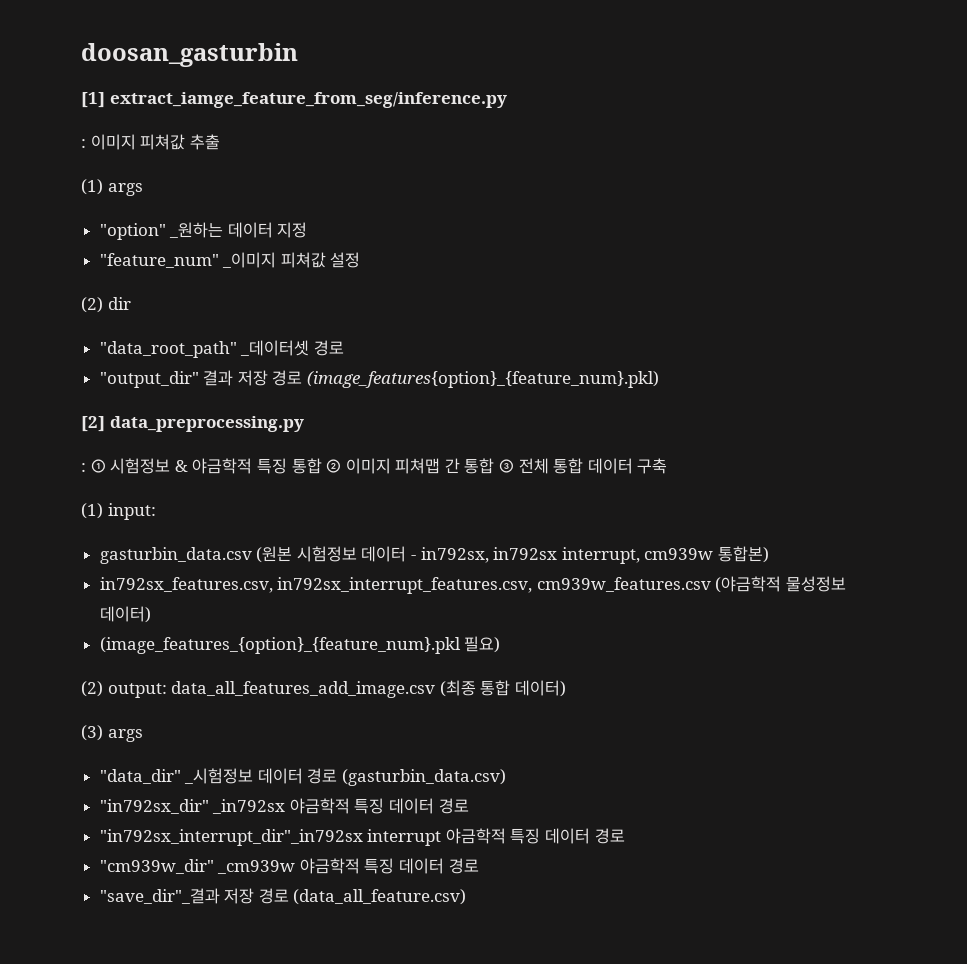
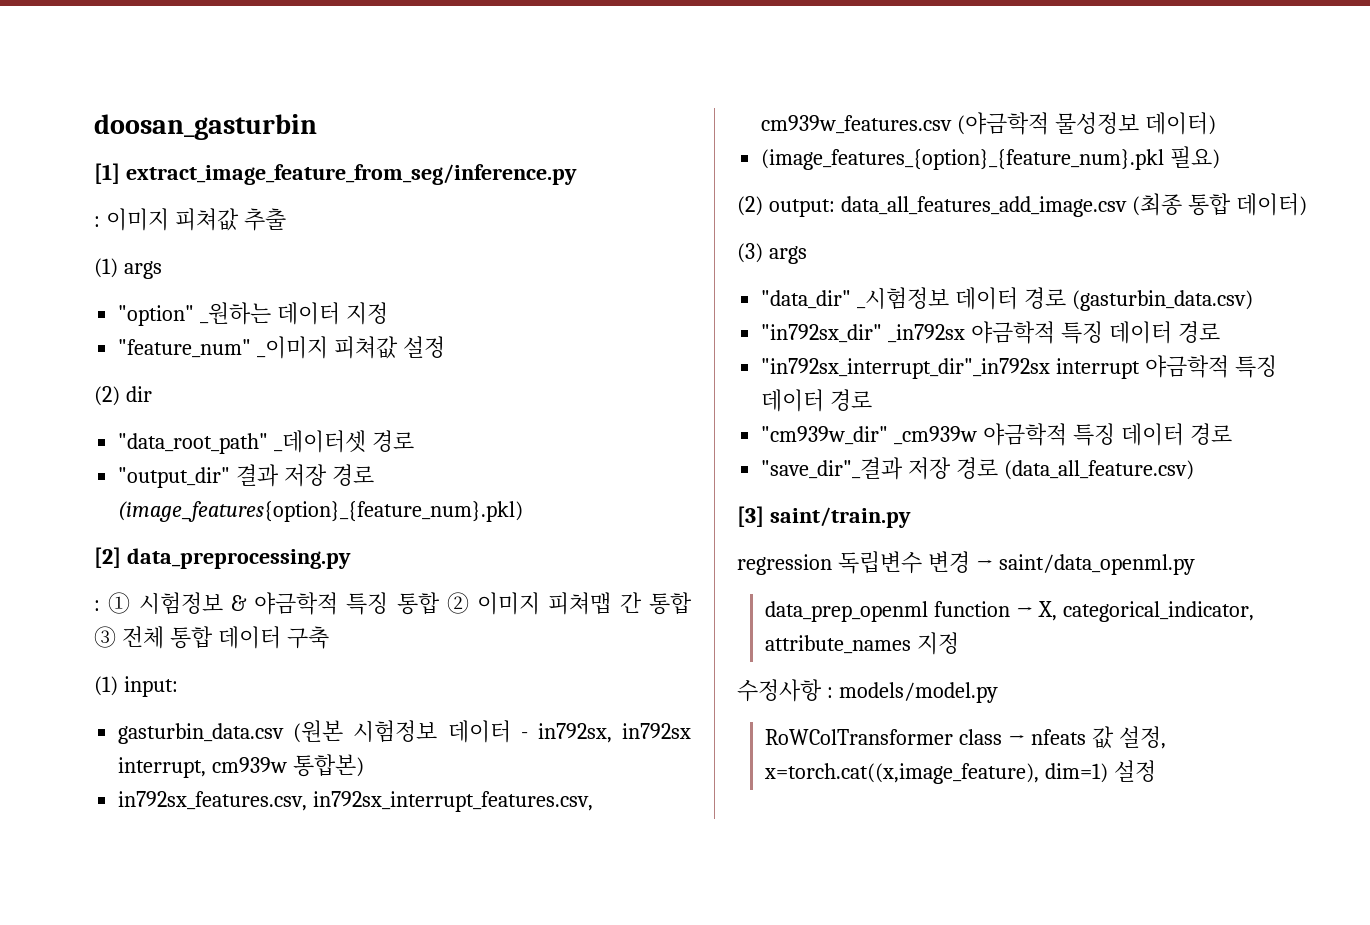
[109,92,507,108] extract_iamge_feature_from_seg/inference.py -> [125,164,577,185] extract_image_feature_from_seg/inference.py
(467, 897) none -> [737,506,911,528] [737,551,1195,575] [764,601,1254,622] [764,632,959,655] [737,679,998,703] [764,726,1166,749] [763,760,1156,784] // [3] saint/train.py // regression 독립변수 변경 → saint/data_openml.py // data_prep_openml function → X, categorical_indicator, attribute_names 지정 // 수정사항 : models/model.py // RoWColTransformer class → nfeats 값 설정, x=torch.cat((x,image_feature), dim=1) 설정

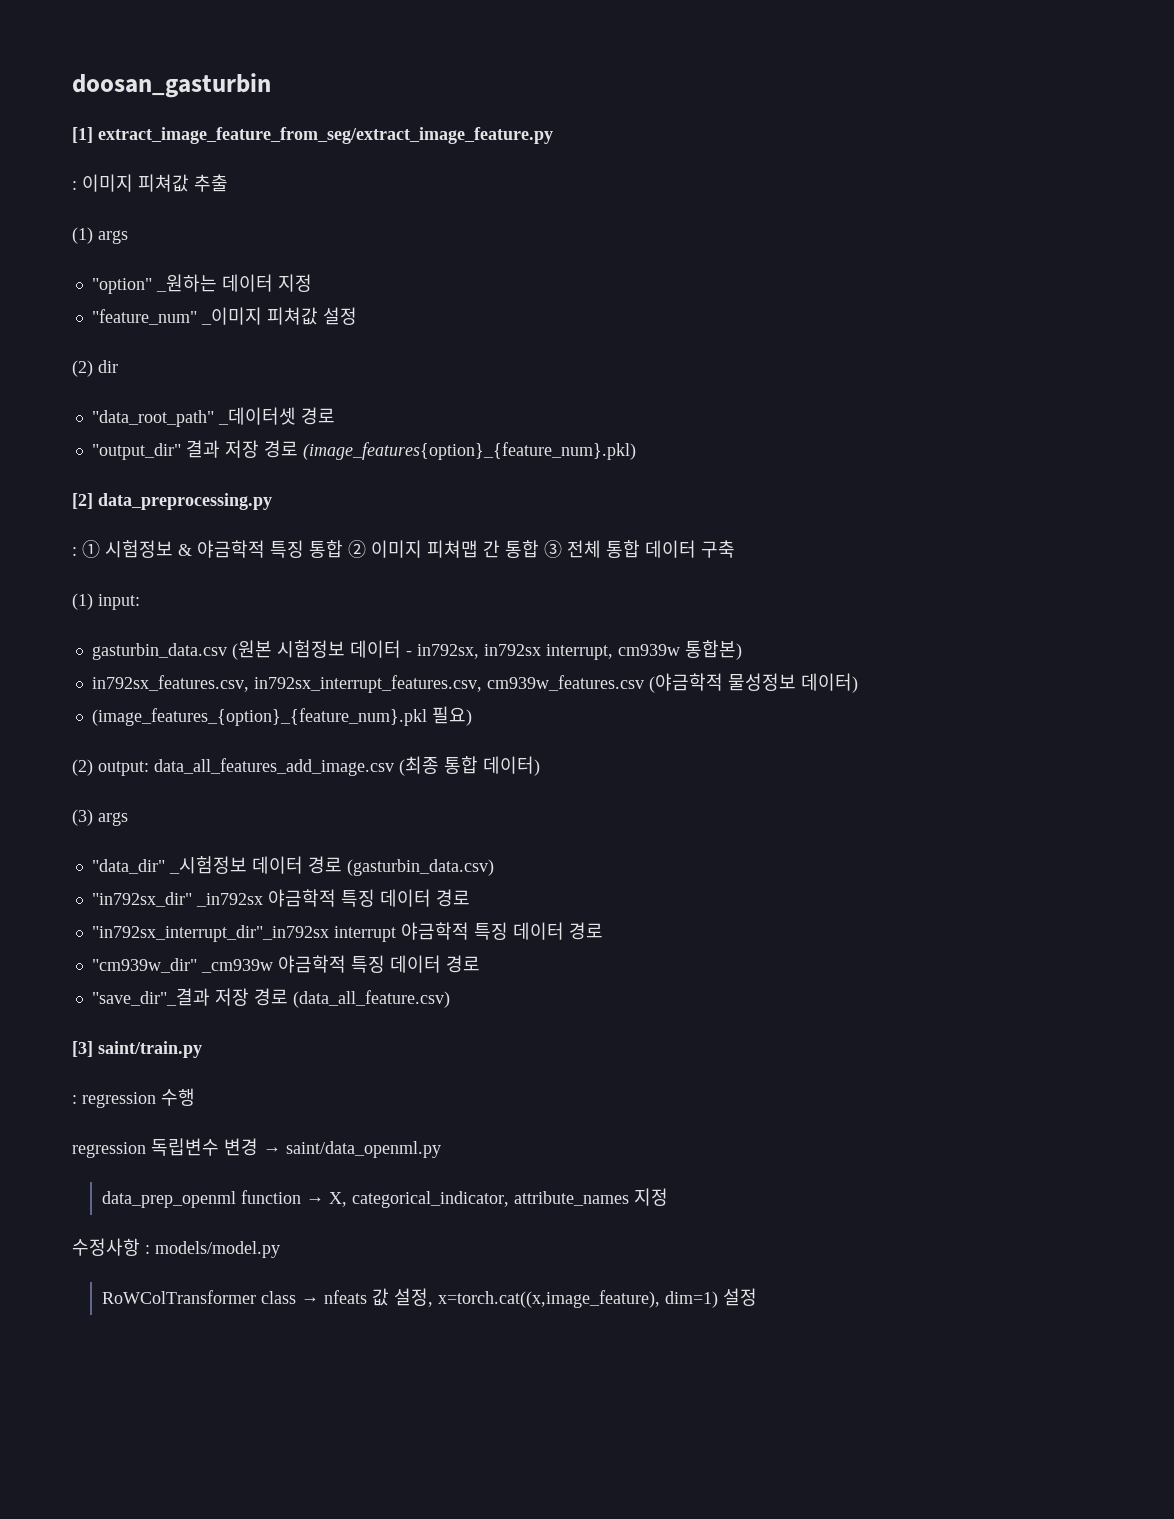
[125,164,577,185] extract_image_feature_from_seg/inference.py -> [98,127,553,144] extract_image_feature_from_seg/extract_image_feature.py
(911, 517) none -> [72,1088,195,1108] // : regression 수행

